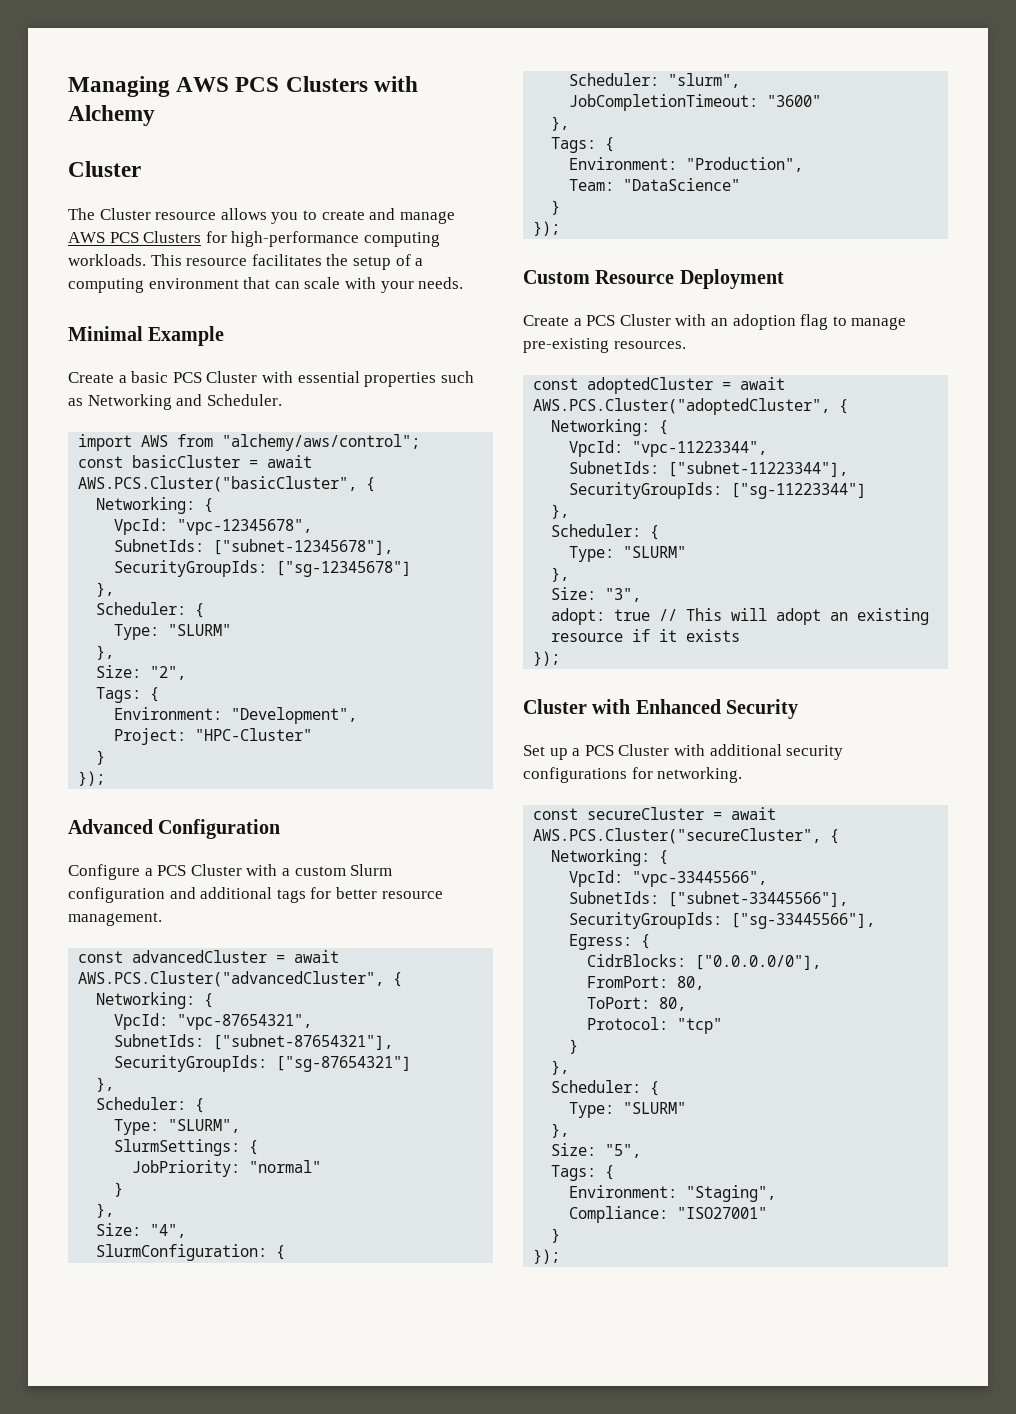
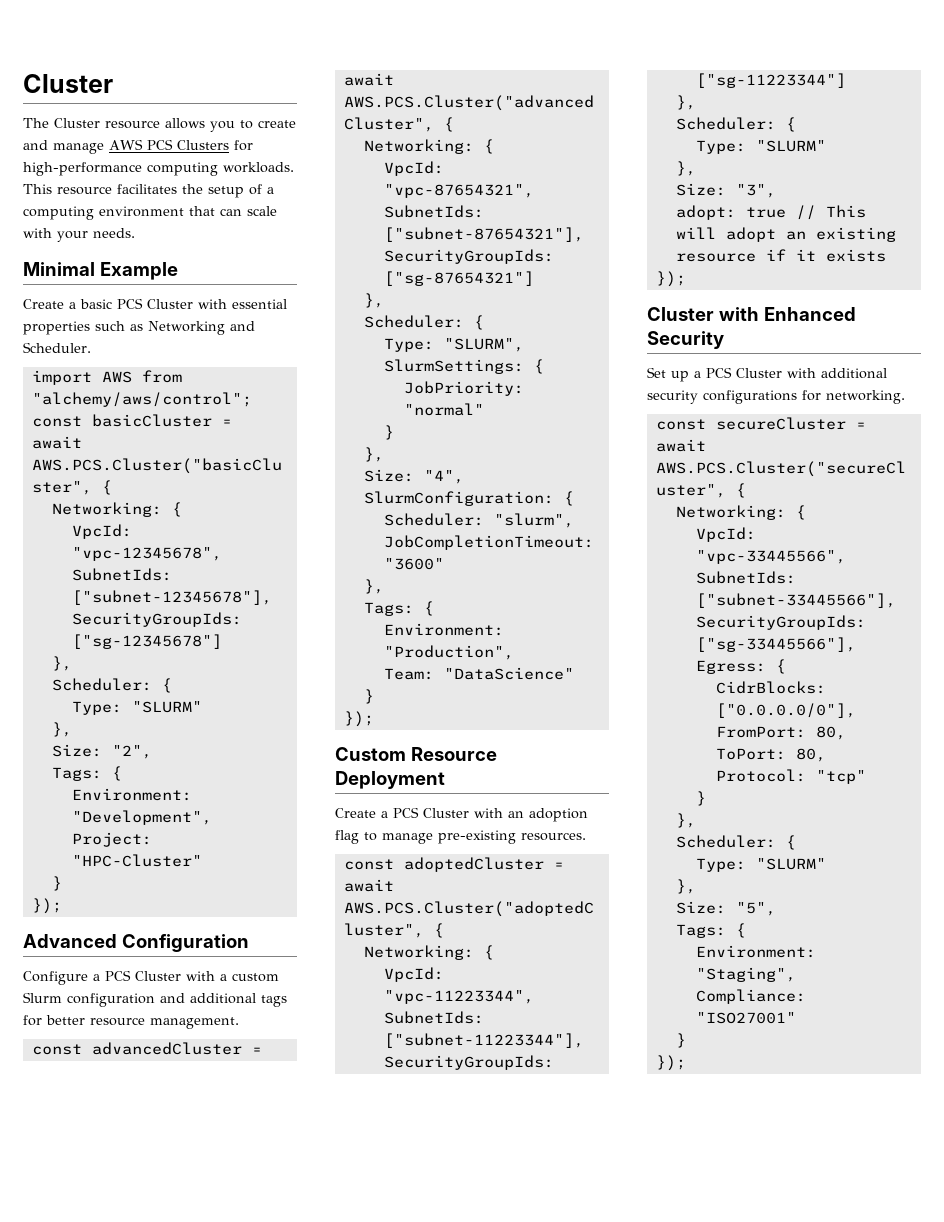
[68,76,418,97] [68,105,155,126] Managing AWS PCS Clusters with Alchemy // -> (23, 83) none

